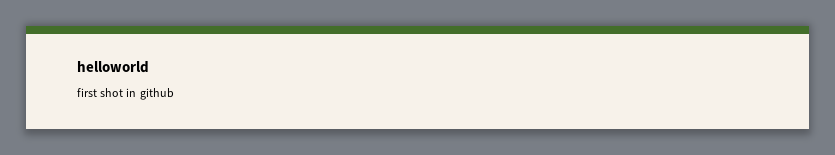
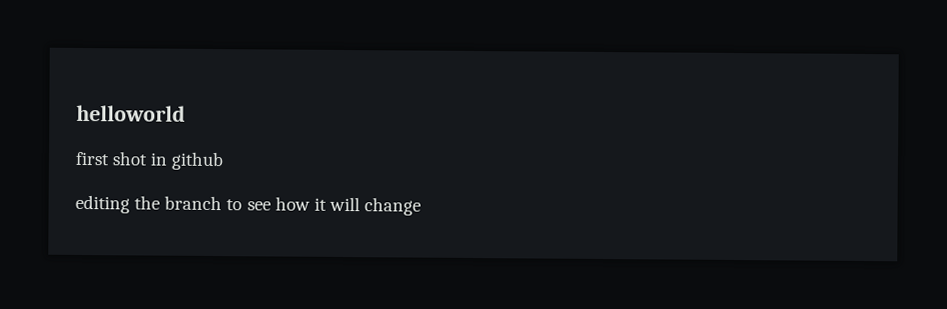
(174, 94) none -> [75,194,422,216] // editing the branch to see how it will change

